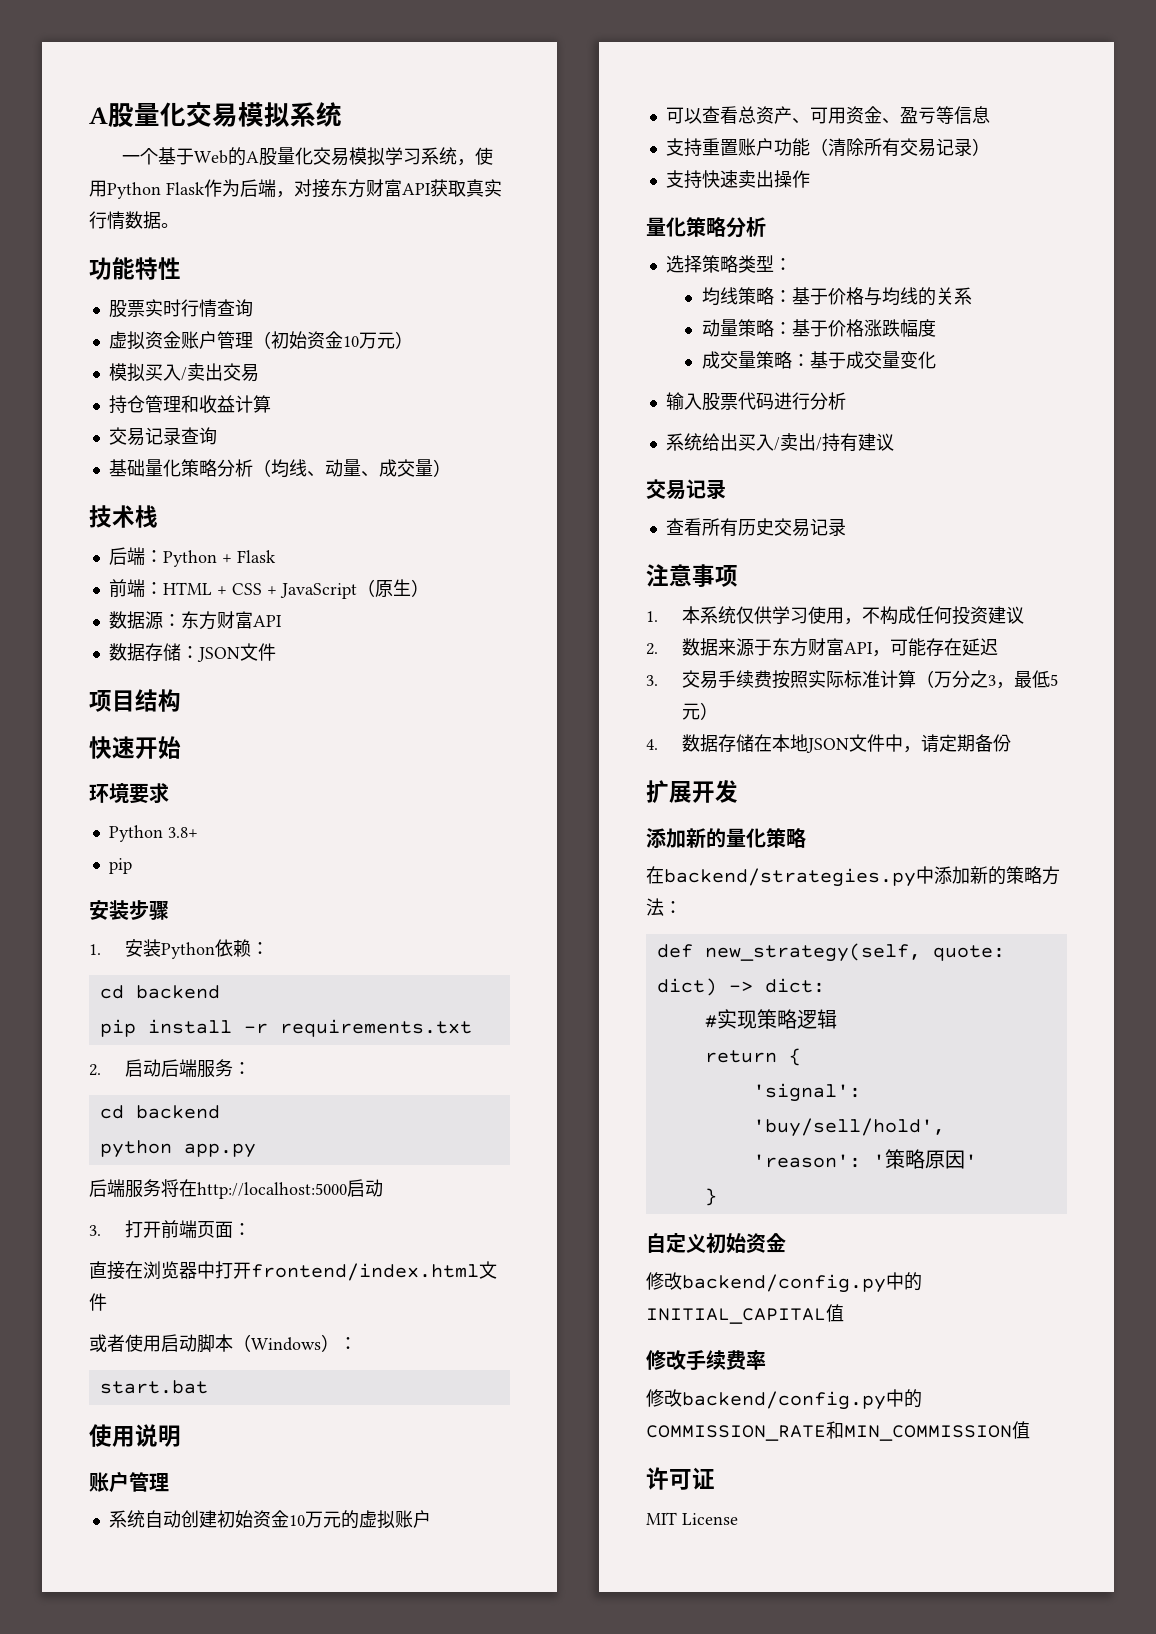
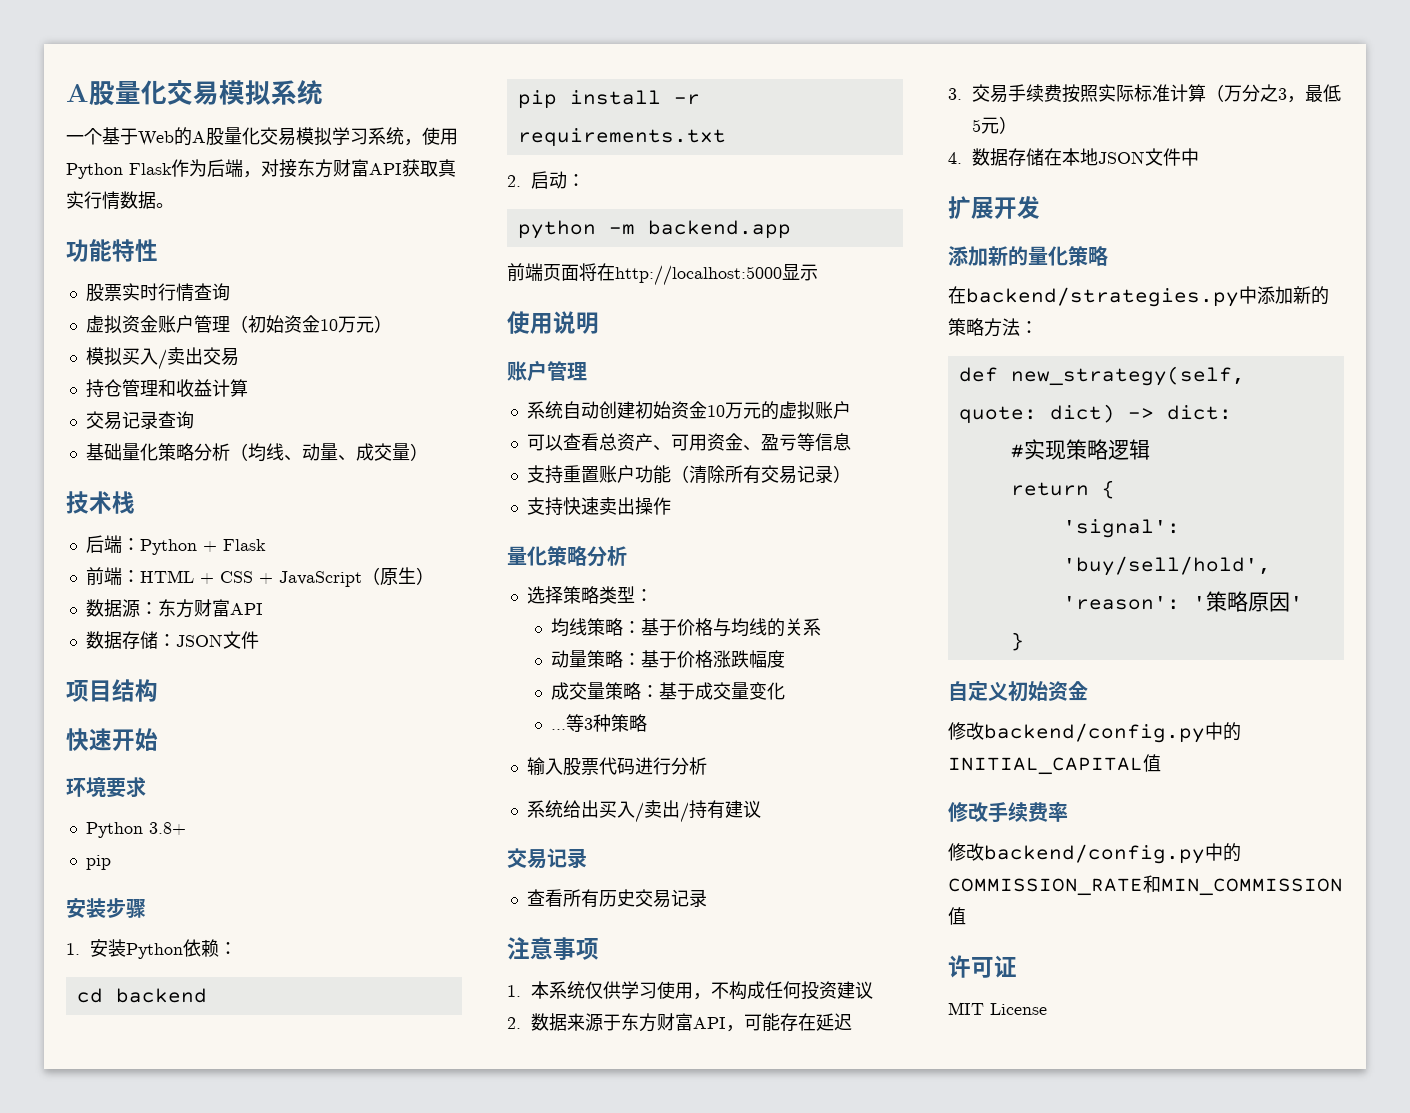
[160,1059,251,1078] [99,1105,220,1119] [99,1140,256,1158] [89,1179,383,1199] [89,1220,251,1238] [89,1261,497,1281] [89,1293,107,1311] [89,1334,357,1353] [99,1380,208,1394] 后端服务： // cd backend // python app.py // 后端服务将在http://localhost:5000启动 // 3.打开前端页面： // 直接在浏览器中打开frontend/index.html文件 // 或者使用启动脚本（Windows）： // start.bat -> [566,174,585,187] [517,220,791,239] [507,263,818,286] ： // python -m backend.app // 前端页面将在http://localhost:5000显示
(936, 360) none -> [550,714,647,732] // ...等3种策略
[902,734,1011,753] ，请定期备份 -> (1199, 157) none

